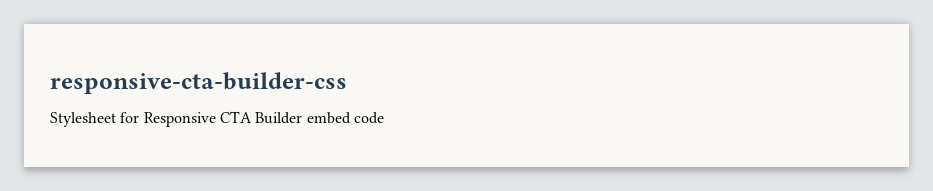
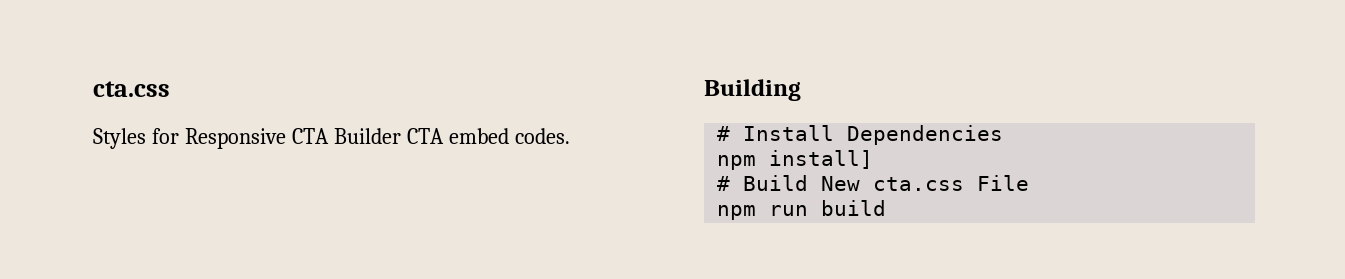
[50,72,347,94] [50,112,116,127] responsive-cta-builder-css // Stylesheet -> [93,81,170,97] [93,128,146,149] cta.css // Styles
[306,112,384,124] embed code -> [406,128,570,144] [704,79,801,101] [717,125,1004,145] [717,150,874,170] [717,175,1030,191] [717,200,887,220] CTA embed codes. // Building // # Install Dependencies // npm install] // # Build New cta.css File // npm run build

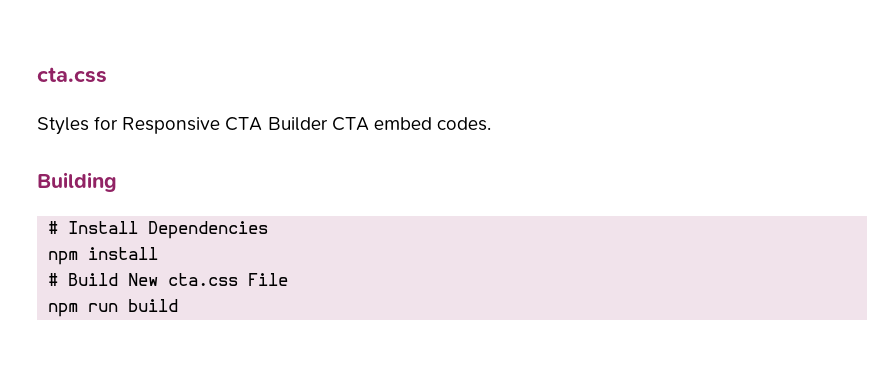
[769,150,874,169] install] -> [88,247,159,260] install

